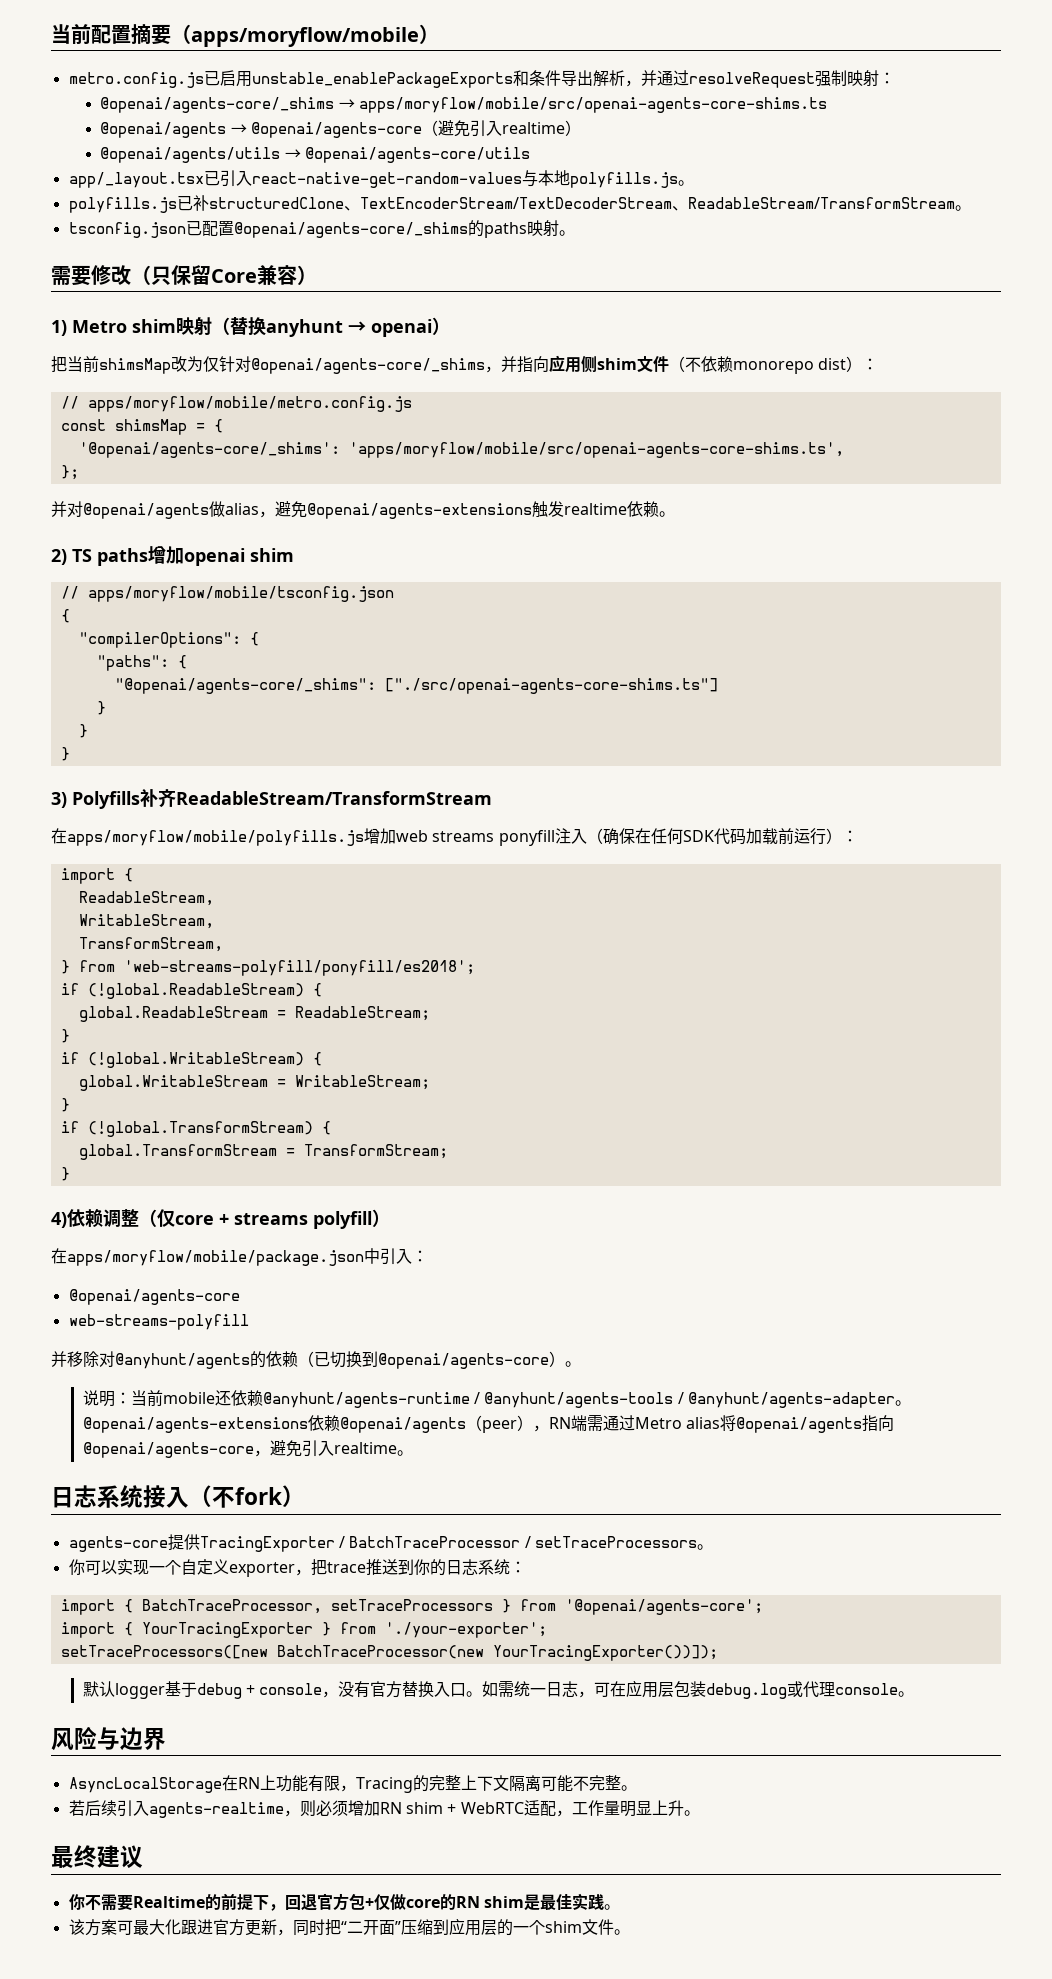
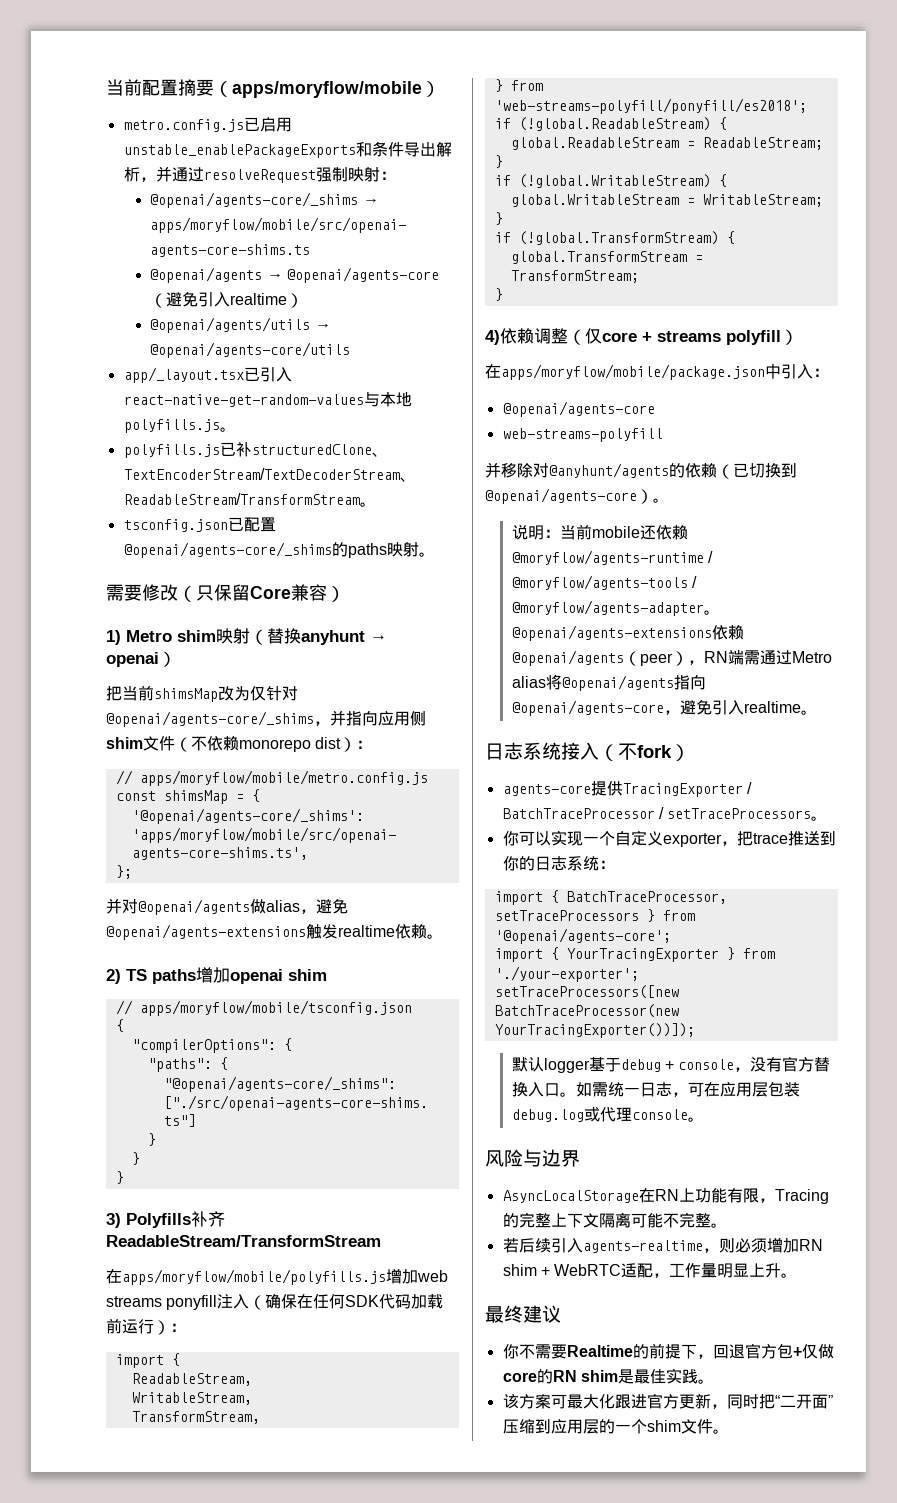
[262,1392,895,1408] @anyhunt/agents-runtime / @anyhunt/agents-tools / @anyhunt/agents-adapter -> [511,550,713,565] [511,575,697,590] [511,600,704,616] @moryflow/agents-runtime / @moryflow/agents-tools / @moryflow/agents-adapter

